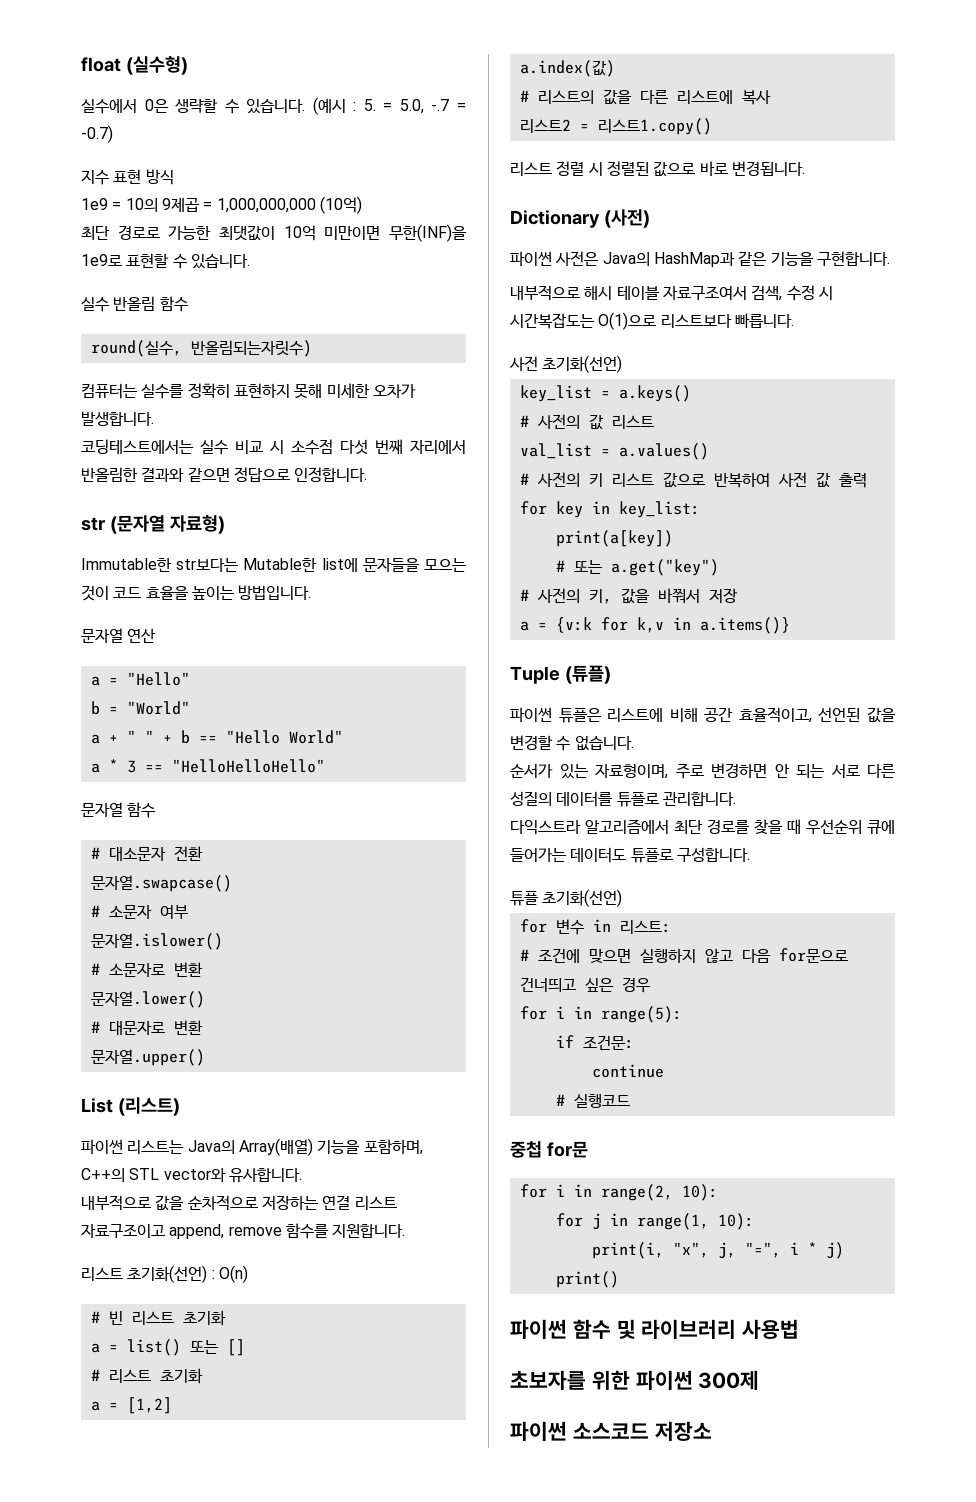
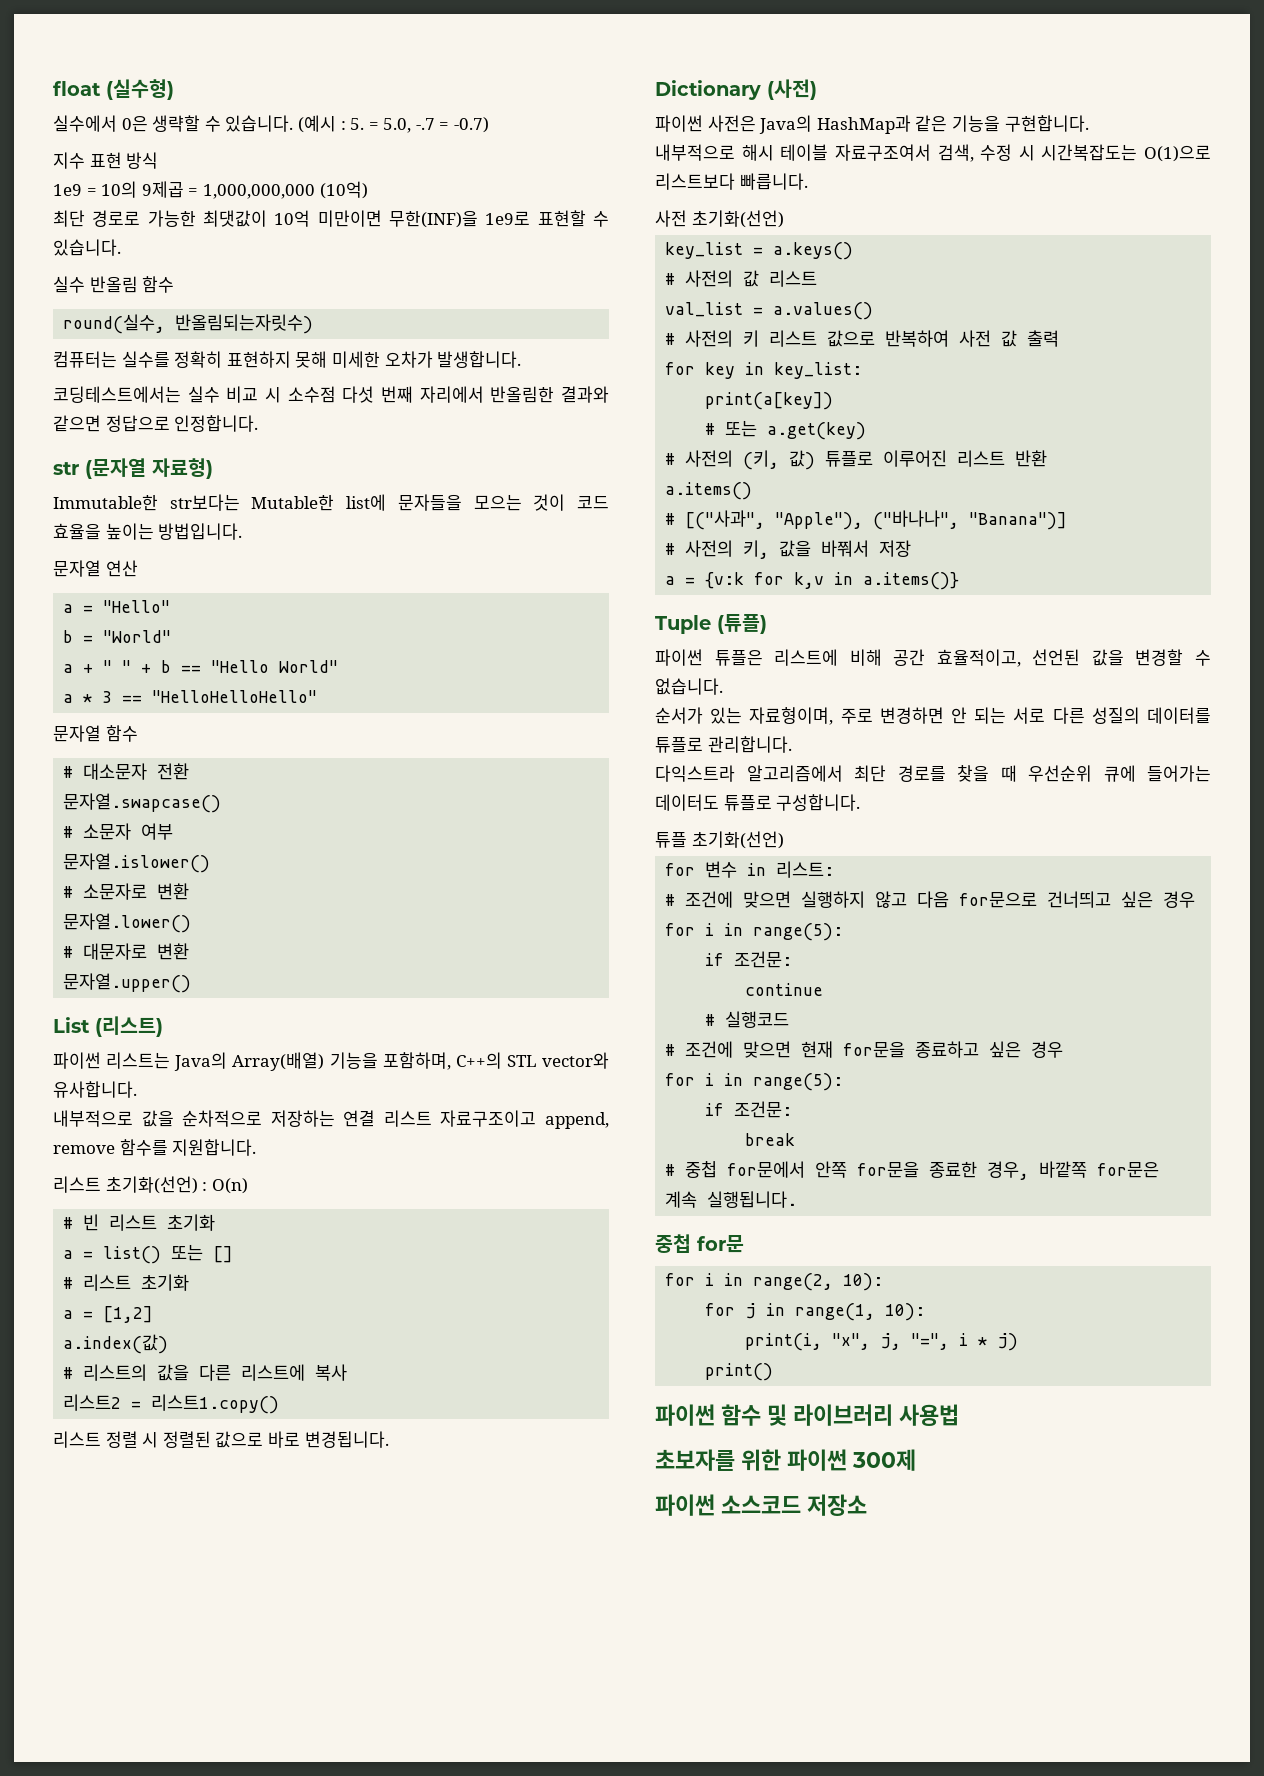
[610,559,719,576] a.get("key") -> [767,422,867,440] [665,450,1048,470] [665,482,753,500] [665,510,1068,530] a.get(key) // # 사전의 (키, 값) 튜플로 이루어진 리스트 반환 // a.items() // # [("사과", "Apple"), ("바나나", "Banana")]
(630, 1100) none -> [665,1041,1064,1058] [665,1073,844,1091] [705,1101,793,1118] [745,1133,796,1146] [665,1161,1160,1180] [665,1191,798,1208] // # 조건에 맞으면 현재 for문을 종료하고 싶은 경우 // for i in range(5): // if 조건문: // break // # 중첩 for문에서 안쪽 for문을 종료한 경우, 바깥쪽 for문은 계속 실행됩니다.

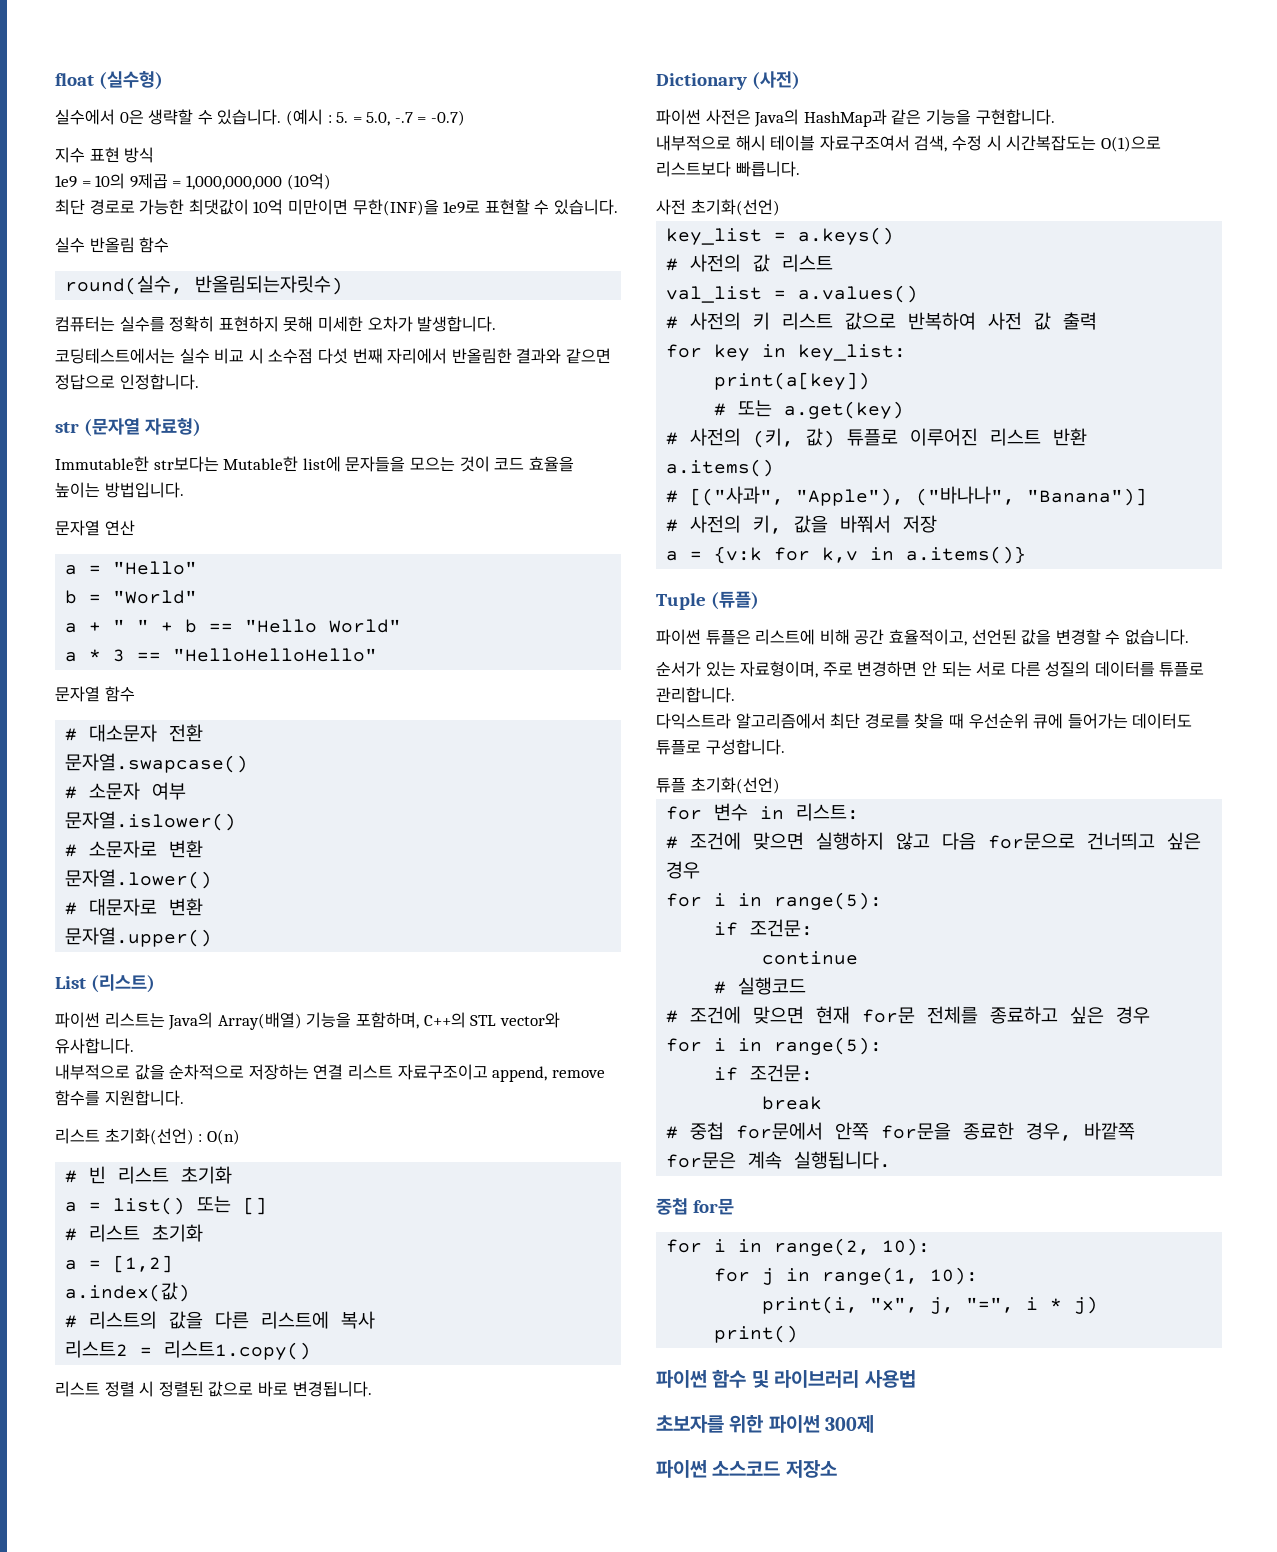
[843,1041,906,1058] for문을 -> [862,1006,979,1024] for문 전체를

